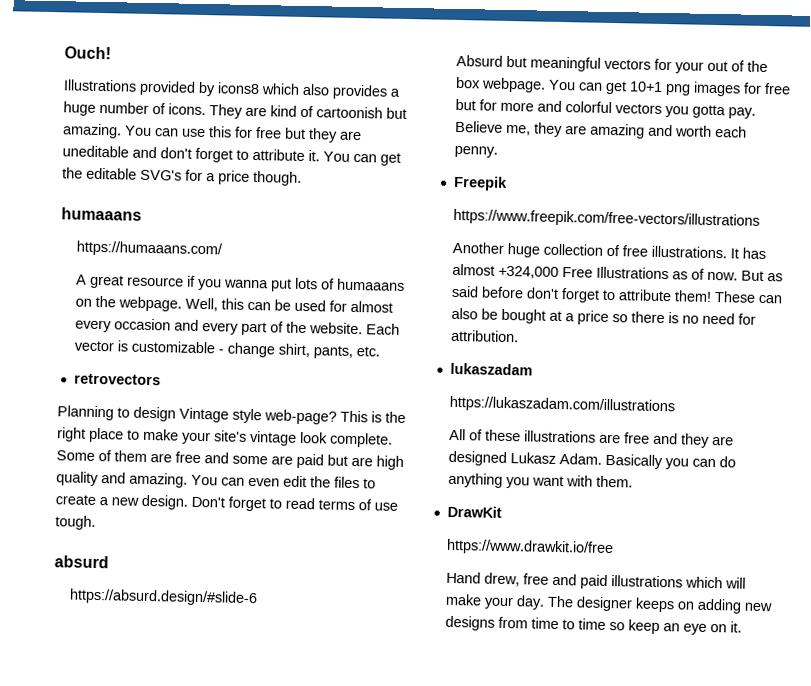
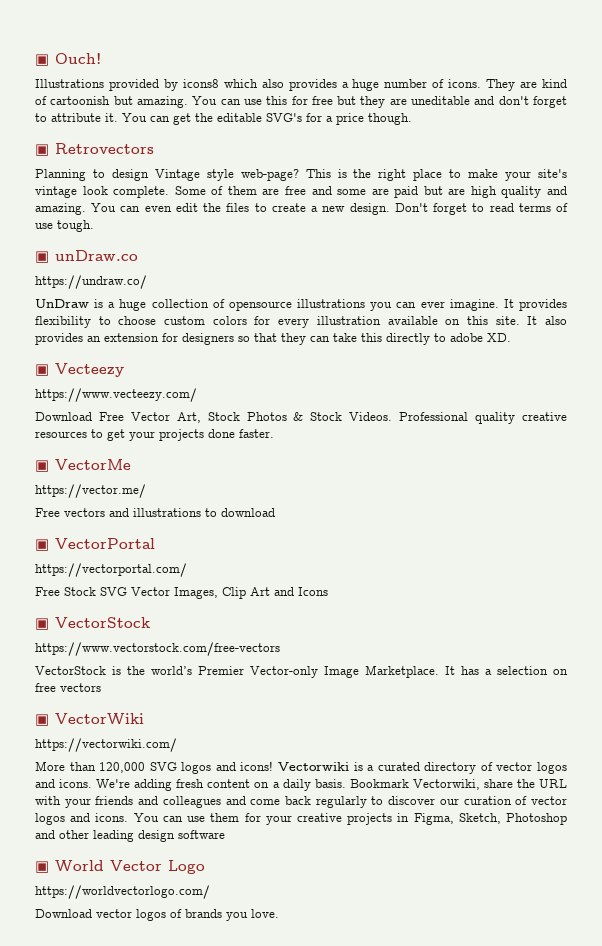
(64, 53) none -> [35,54,49,66] ▣
[61,207,142,221] [75,240,223,258] [75,274,405,292] [74,295,393,313] [74,318,400,336] [73,340,380,359] [73,373,161,386] humaaans // https://humaaans.com/ // A great resource if you wanna put lots of humaaans on the webpage. Well, this can be used for almost every occasion and every part of the website. Each vector is customizable - change shirt, pants, etc. // retrovectors -> [35,143,154,156] ▣ Retrovectors
[54,555,109,569] [68,588,258,607] [455,54,768,74] [454,76,791,97] [454,98,756,119] [454,120,747,139] [453,145,498,158] [453,175,508,191] [452,208,760,229] [451,241,766,260] [451,263,783,282] [450,285,783,304] [450,307,756,325] [450,329,519,343] [449,362,533,376] [448,395,675,415] [448,428,734,448] [447,450,736,470] [447,472,633,489] [446,505,502,518] [445,538,614,557] [445,571,746,589] [444,593,772,614] [444,615,742,635] absurd // https://absurd.design/#slide-6 // Absurd but meaningful vectors for your out of the box webpage. You can get 10+1 png images for free but for more and colorful vectors you gotta pay. Believe me, they are amazing and worth each penny. // Freepik // https://www.freepik.com/free-vectors/illustrations // Another huge collection of free illustrations. It has almost +324,000 Free Illustrations as of now. But as said before don't forget to attribute them! These can also be bought at a price so there is no need for attribution. // lukaszadam // https://lukaszadam.com/illustrations // All of these illustrations are free and they are designed Lukasz Adam. Basically you can do anything you want with them. // DrawKit // https://www.drawkit.io/free // Hand drew, free and paid illustrations which will make your day. The designer keeps on adding new designs from time to time so keep an eye on it. -> [35,250,138,263] [35,275,147,289] [35,299,567,311] [35,316,567,328] [35,333,511,345] [35,363,124,377] [35,388,197,402] [35,412,568,424] [35,429,274,441] [35,459,131,472] [35,484,146,498] [35,508,275,517] [35,538,155,551] [35,563,187,577] [35,587,328,599] [35,617,150,630] [35,642,280,656] [35,665,568,678] [35,683,101,692] [35,713,144,726] [35,738,177,752] [35,761,567,774] [35,779,567,791] [35,796,567,808] [35,813,567,825] [35,830,225,842] [35,860,205,874] [35,885,210,899] [35,909,279,921] ▣ unDraw.co // https://undraw.co/ // UnDraw is a huge collection of opensource illustrations you can ever imagine. It provides flexibility to choose custom colors for every illustration available on this site. It also provides an extension for designers so that they can take this directly to adobe XD. // ▣ Vecteezy // https://www.vecteezy.com/ // Download Free Vector Art, Stock Photos & Stock Videos. Professional quality creative resources to get your projects done faster. // ▣ VectorMe // https://vector.me/ // Free vectors and illustrations to download // ▣ VectorPortal // https://vectorportal.com/ // Free Stock SVG Vector Images, Clip Art and Icons // ▣ VectorStock // https://www.vectorstock.com/free-vectors // VectorStock is the world’s Premier Vector-only Image Marketplace. It has a selection on free vectors // ▣ VectorWiki // https://vectorwiki.com/ // More than 120,000 SVG logos and icons! Vectorwiki is a curated directory of vector logos and icons. We're adding fresh content on a daily basis. Bookmark Vectorwiki, share the URL with your friends and colleagues and come back regularly to discover our curation of vector logos and icons. You can use them for your creative projects in Figma, Sketch, Photoshop and other leading design software // ▣ World Vector Logo // https://worldvectorlogo.com/ // Download vector logos of brands you love.

